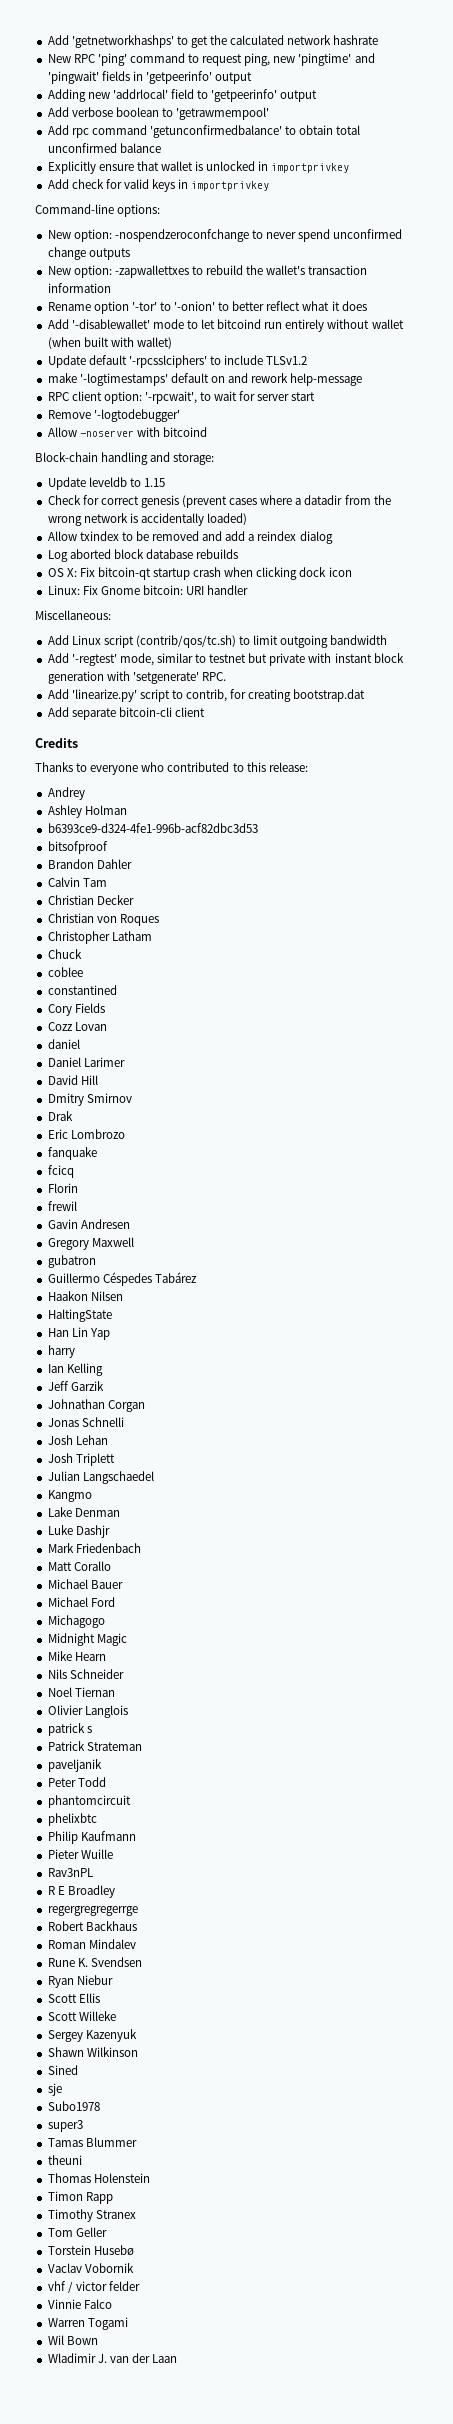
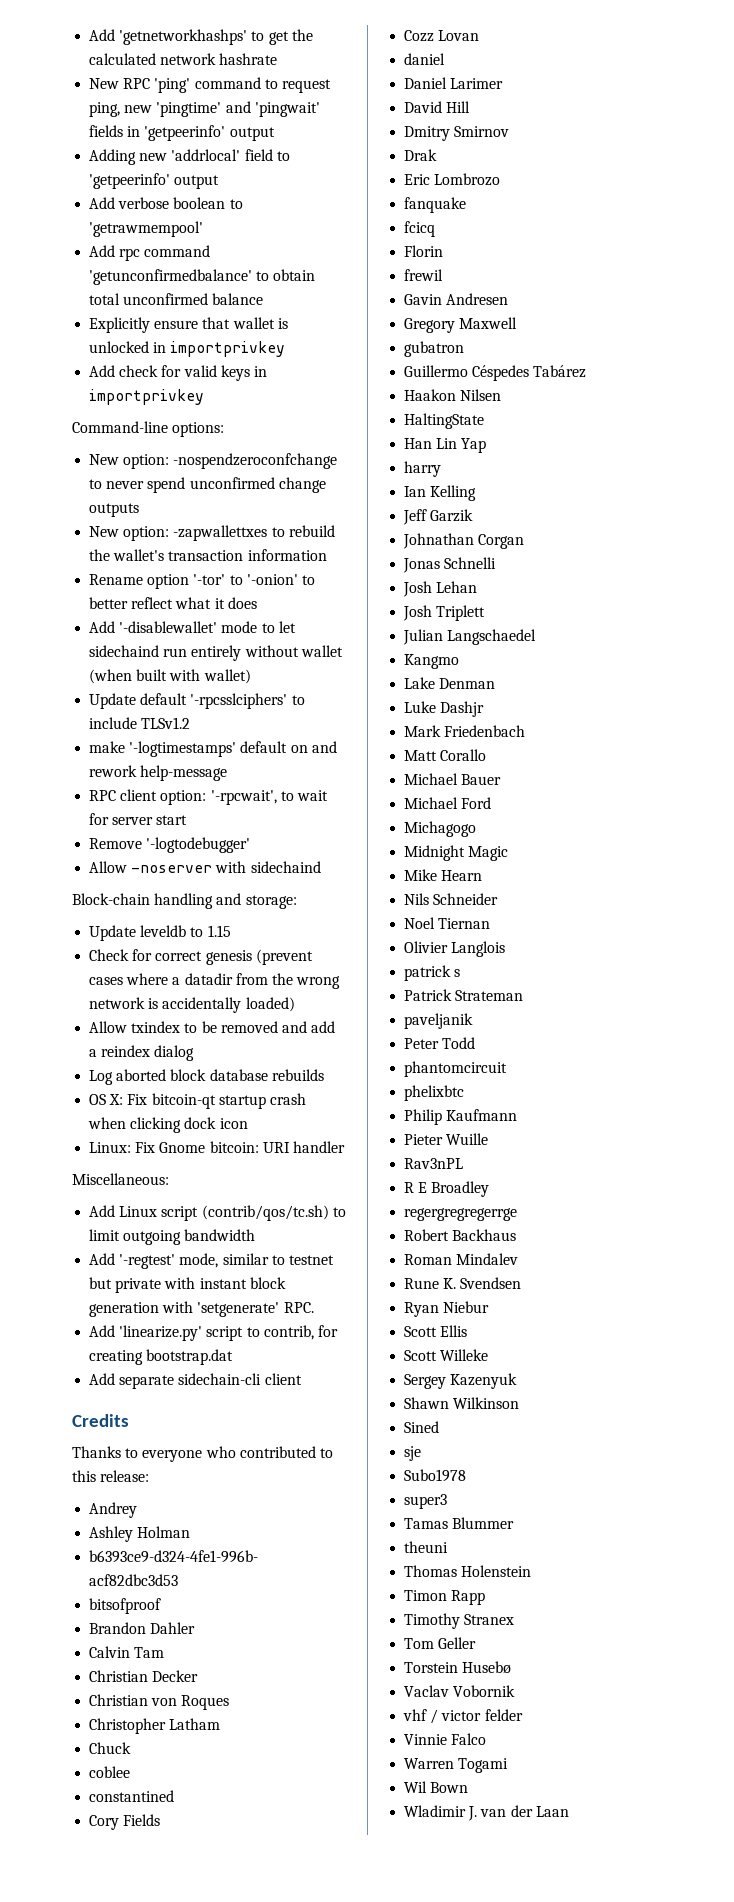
[217,319,262,329] bitcoind -> [89,645,160,657] sidechaind
[162,427,207,437] bitcoind -> [250,861,321,873] sidechaind
[118,707,172,717] bitcoin-cli -> [178,1373,262,1385] sidechain-cli

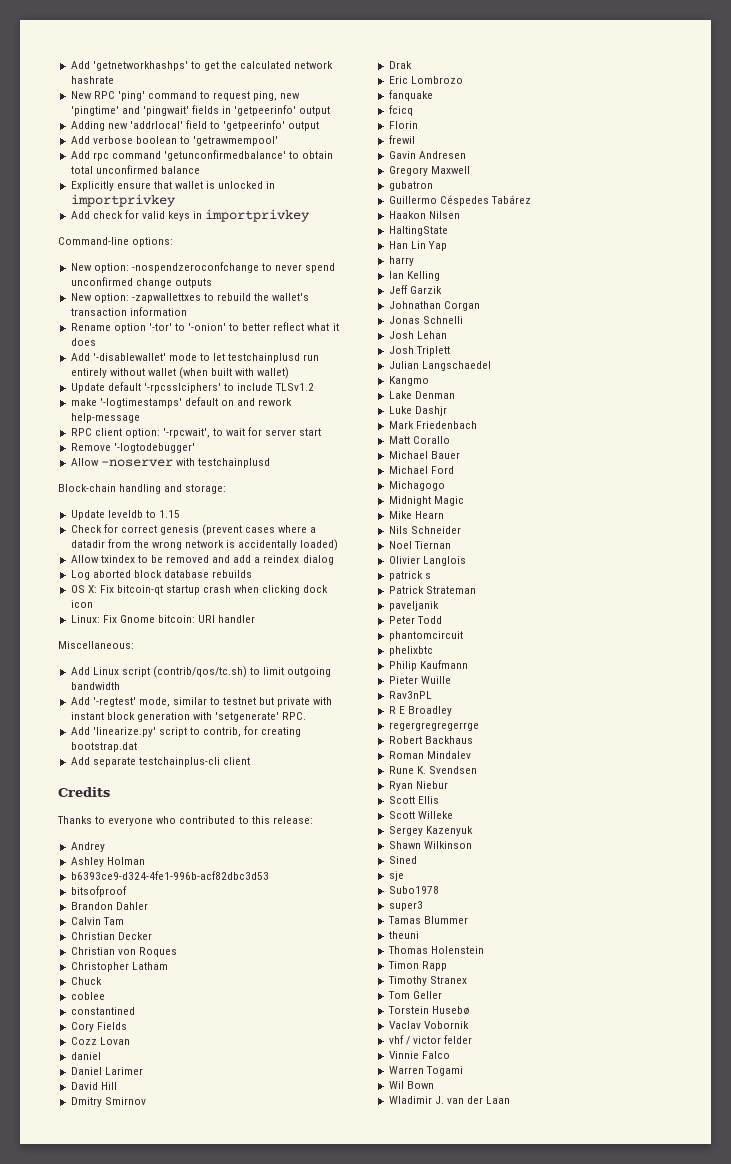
[89,645,160,657] sidechaind -> [228,353,301,363] testchainplusd
[250,861,321,873] sidechaind -> [197,458,270,468] testchainplusd
[178,1373,262,1385] sidechain-cli -> [138,757,220,767] testchainplus-cli

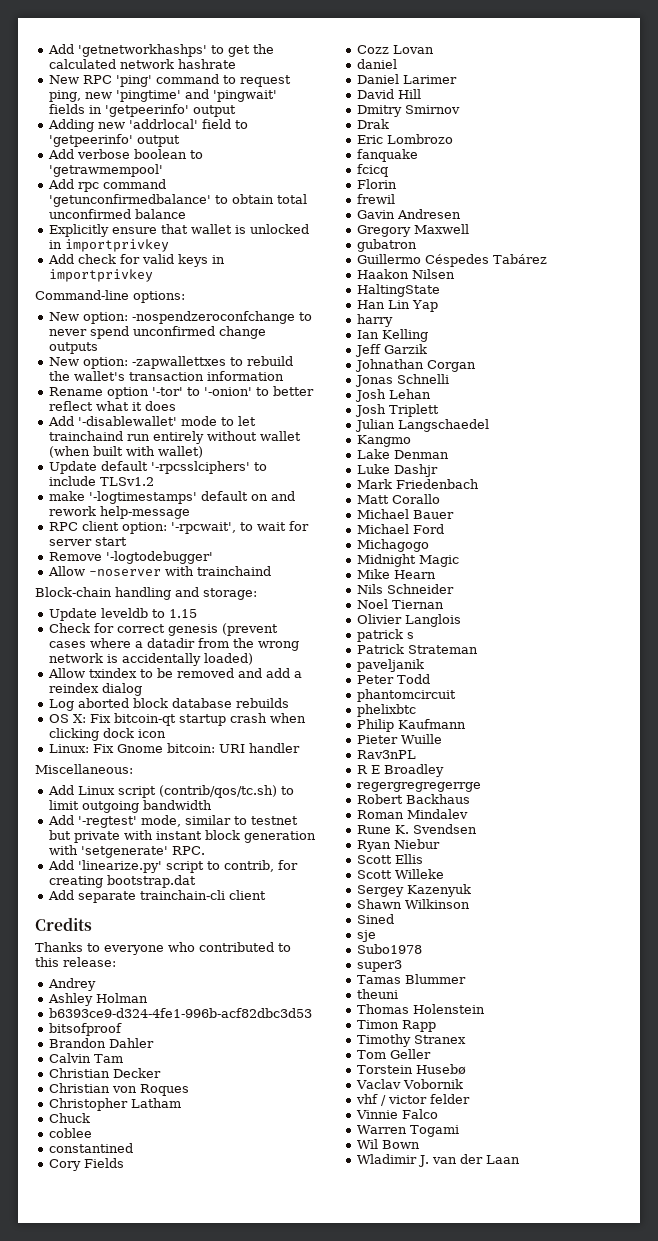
[228,353,301,363] testchainplusd -> [48,431,123,441] trainchaind
[197,458,270,468] testchainplusd -> [196,566,271,576] trainchaind
[138,757,220,767] testchainplus-cli -> [139,890,225,900] trainchain-cli

